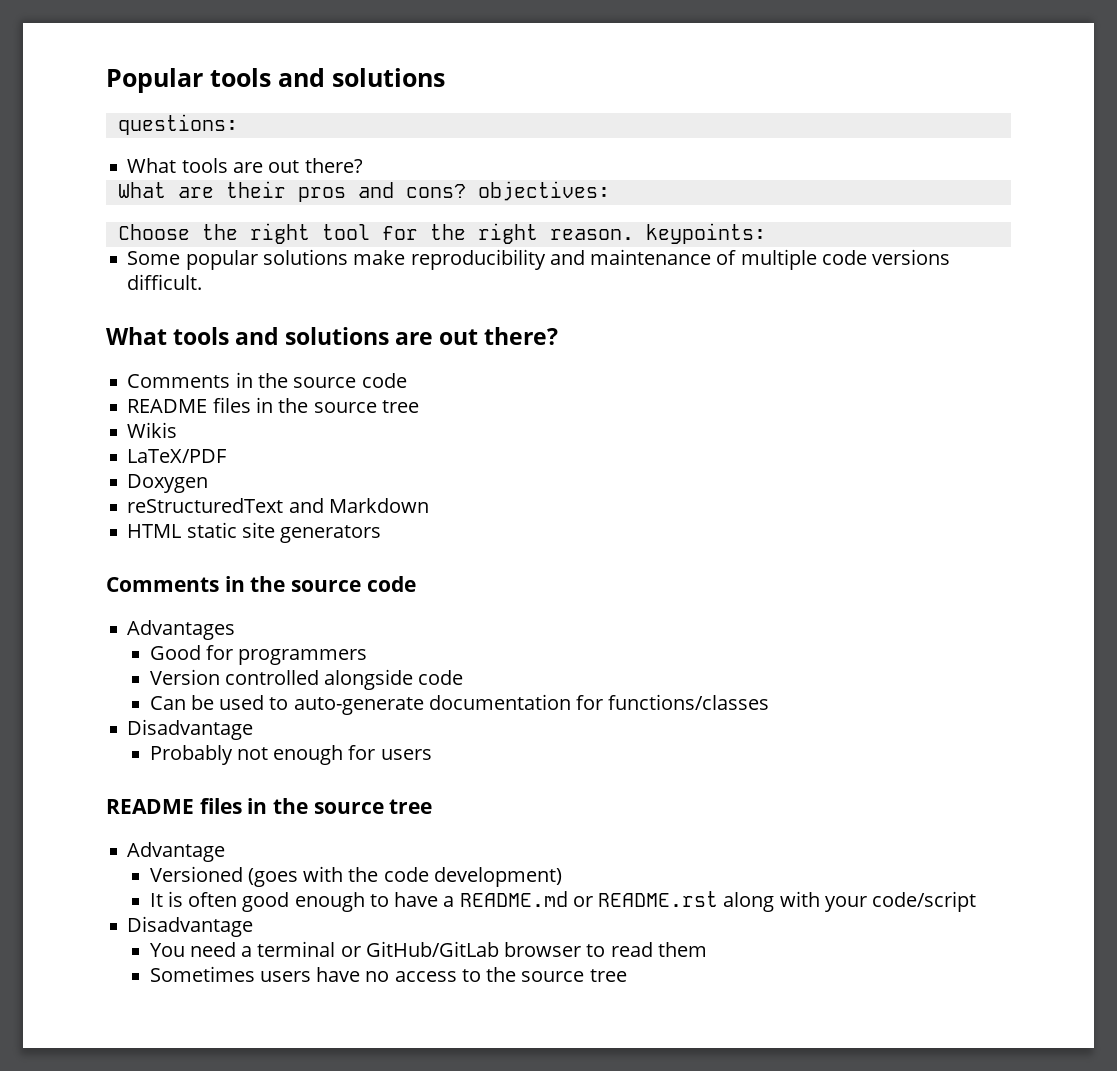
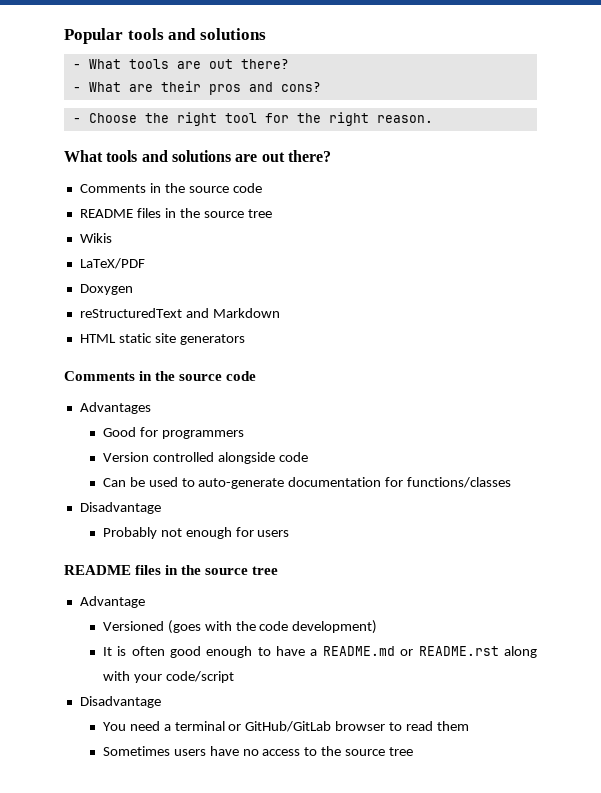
[117,114,238,135] questions: // -> [72,64,81,69] -
(363, 165) none -> [72,87,81,92] -
[477,181,610,201] objectives: // -> [72,118,81,123] // -
[645,223,766,244] [127,249,951,270] [127,274,203,290] keypoints: // Some popular solutions make reproducibility and maintenance of multiple code versions difficult. -> (433, 119) none

